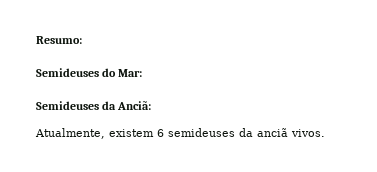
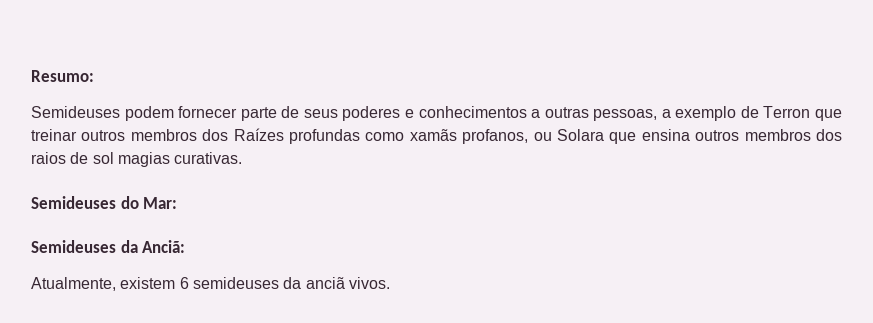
(82, 40) none -> [31,106,842,121] [31,128,842,144] [31,152,243,167] // Semideuses podem fornecer parte de seus poderes e conhecimentos a outras pessoas, a exemplo de Terron que treinar outros membros dos Raízes profundas como xamãs profanos, ou Solara que ensina outros membros dos raios de sol magias curativas.

